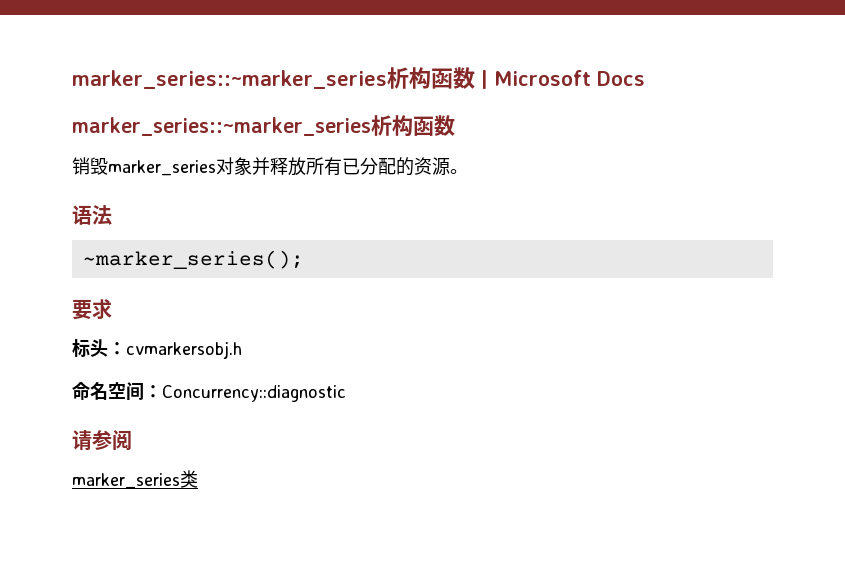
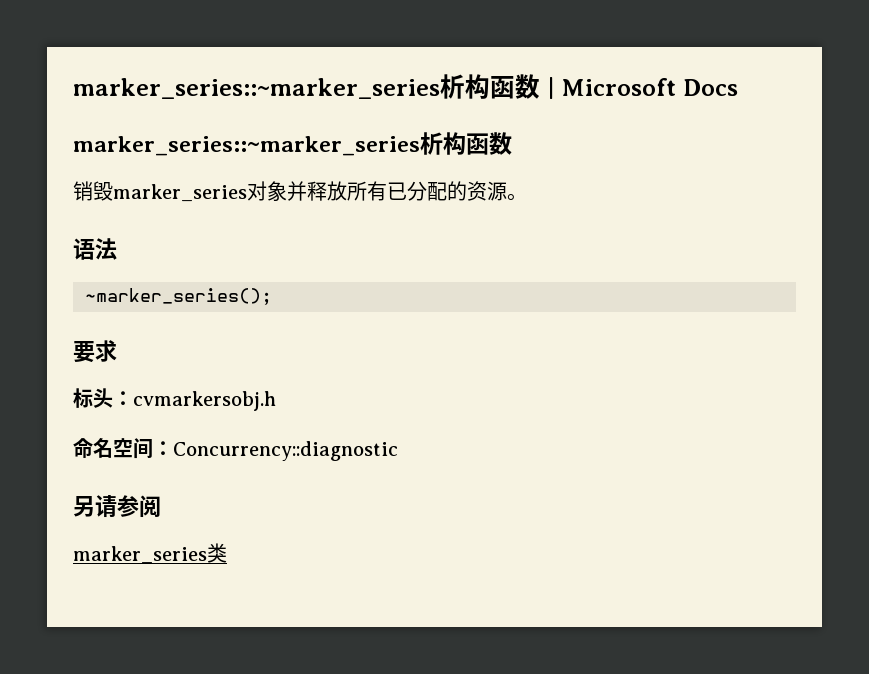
(346, 393) none -> [73,496,95,517] 另

